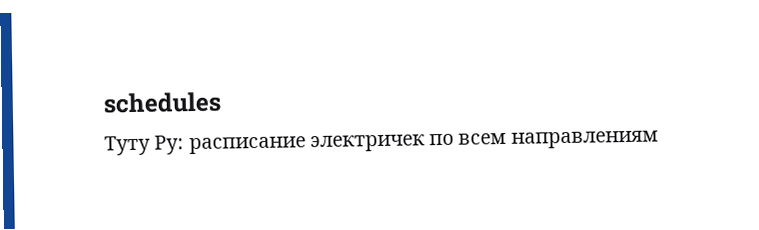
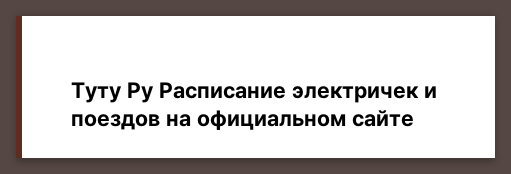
[103,91,221,114] [104,130,658,156] schedules // Туту Ру: расписание электричек по всем направлениям -> [71,82,437,103] [71,110,414,130] Туту Ру Расписание электричек и поездов на официальном сайте

